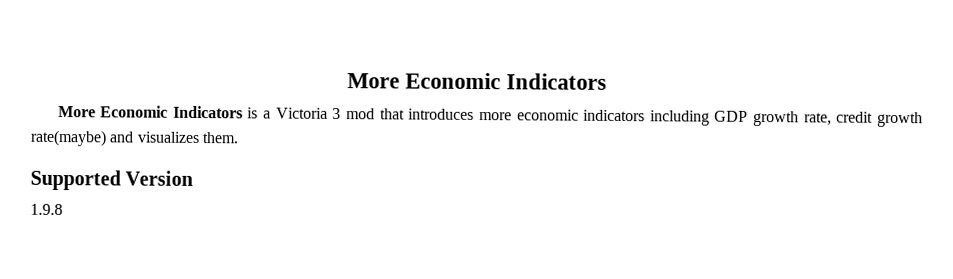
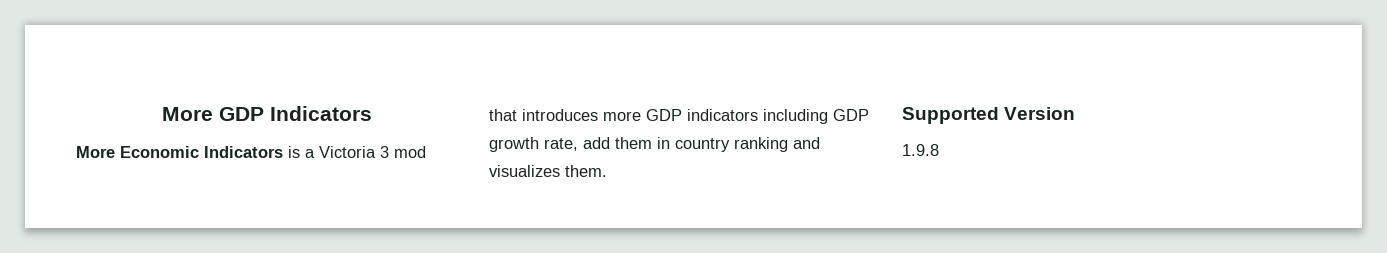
[346,72,501,90] More Economic -> [161,107,264,121] More GDP
[516,109,579,121] economic -> [646,109,682,121] GDP
[836,111,923,128] [30,129,107,147] credit growth rate(maybe) -> [583,137,788,152] add them in country ranking

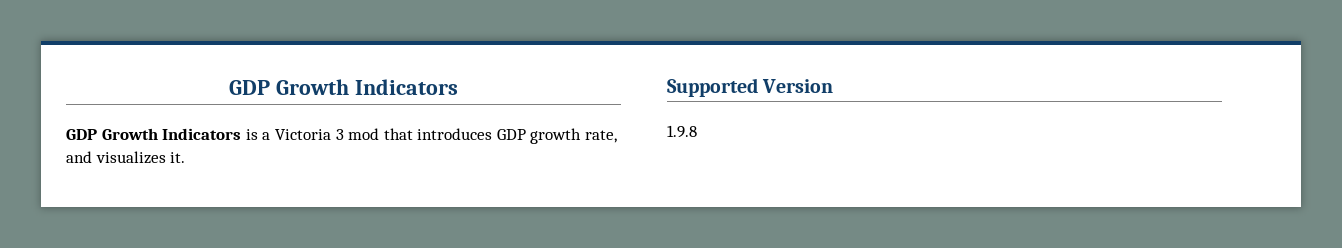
[161,107,264,121] More GDP -> [229,79,349,95] GDP Growth
[76,146,199,158] More Economic -> [66,128,158,140] GDP Growth
[603,109,869,124] [489,137,788,152] more GDP indicators including GDP growth rate, add them in country ranking -> [496,128,618,144] GDP growth rate,
[565,165,607,177] them. -> [170,152,186,163] it.

